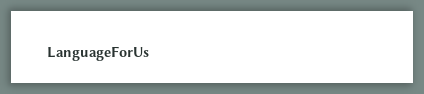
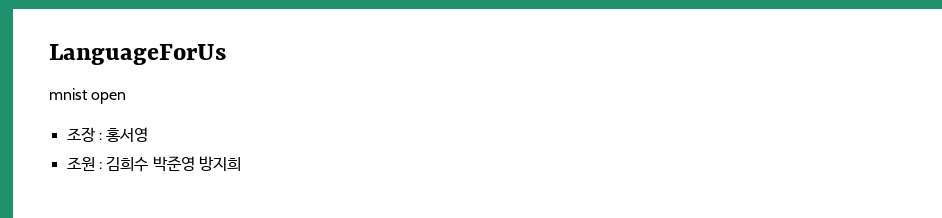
(149, 53) none -> [49,88,127,104] [66,127,149,142] [66,156,241,172] // mnist open // 조장 : 홍서영 // 조원 : 김희수 박준영 방지희

